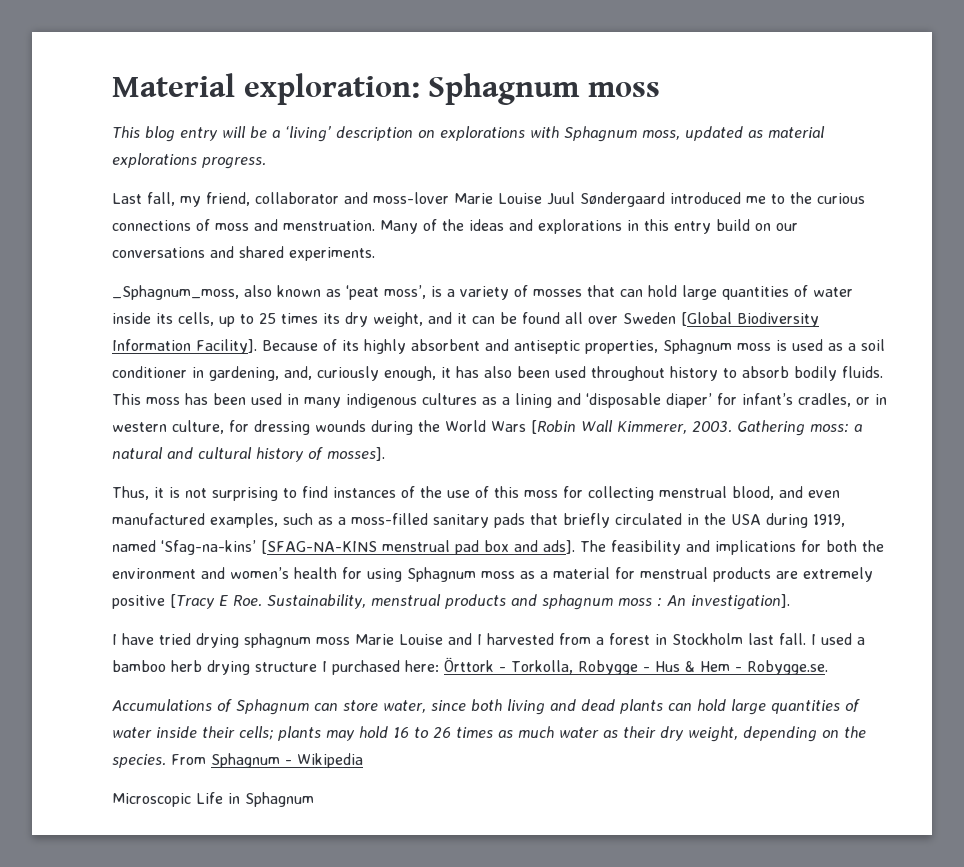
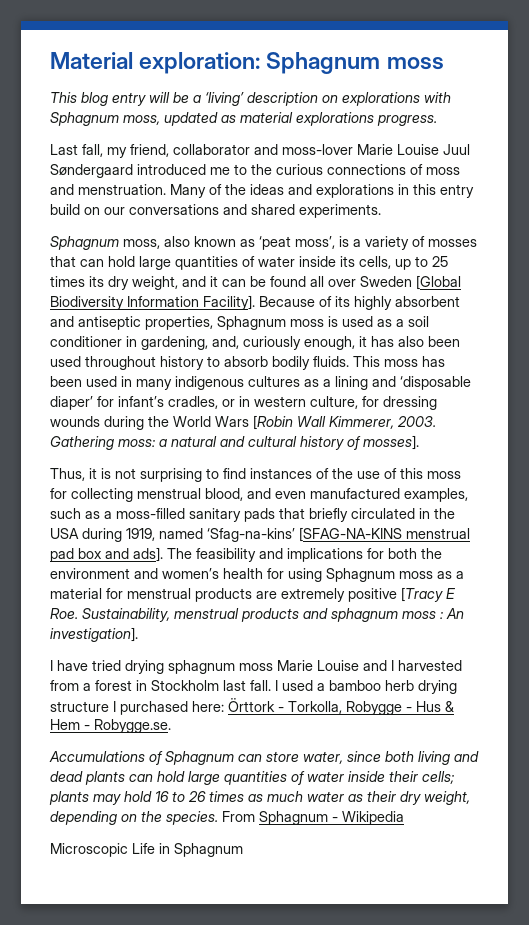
[112,285,239,300] _Sphagnum_moss, -> [50,236,160,250] Sphagnum moss,

